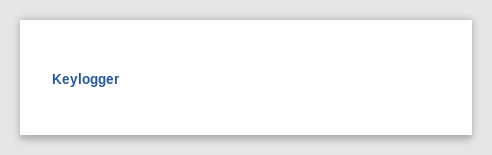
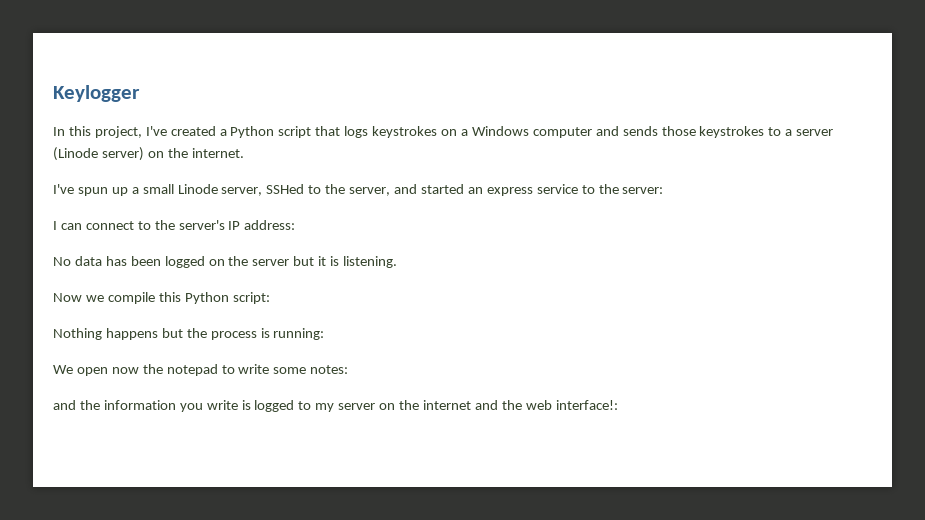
(120, 80) none -> [53,126,834,138] [53,147,244,161] [53,184,664,196] [53,220,296,230] [53,256,398,268] [53,292,270,304] [53,328,325,340] [53,364,349,376] [53,400,618,412] // In this project, I've created a Python script that logs keystrokes on a Windows computer and sends those keystrokes to a server (Linode server) on the internet. // I've spun up a small Linode server, SSHed to the server, and started an express service to the server: // I can connect to the server's IP address: // No data has been logged on the server but it is listening. // Now we compile this Python script: // Nothing happens but the process is running: // We open now the notepad to write some notes: // and the information you write is logged to my server on the internet and the web interface!:

